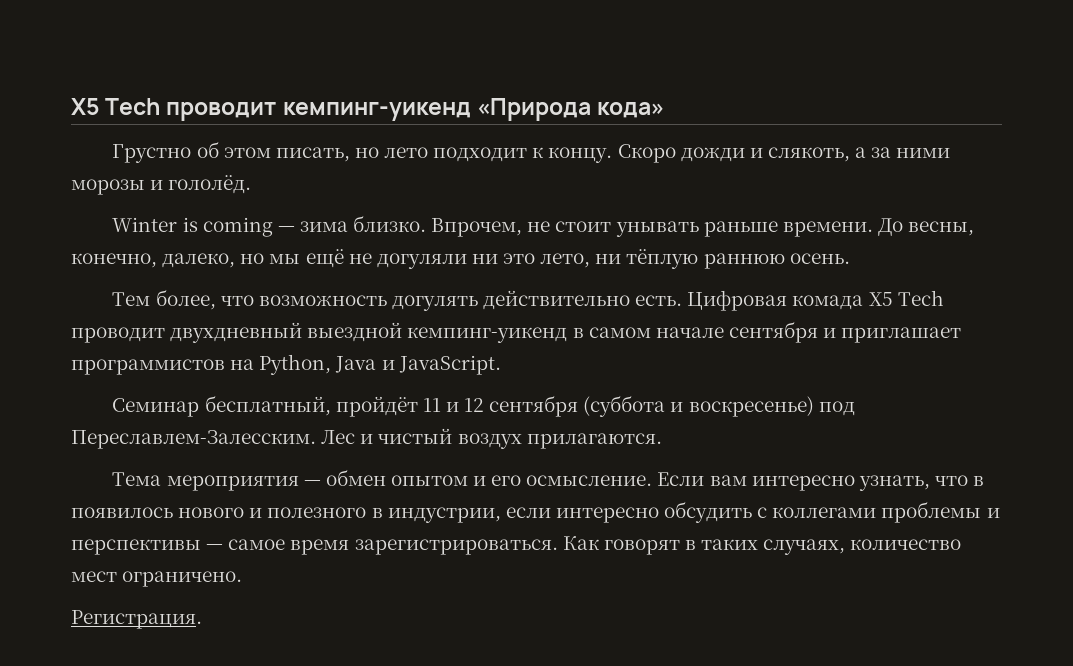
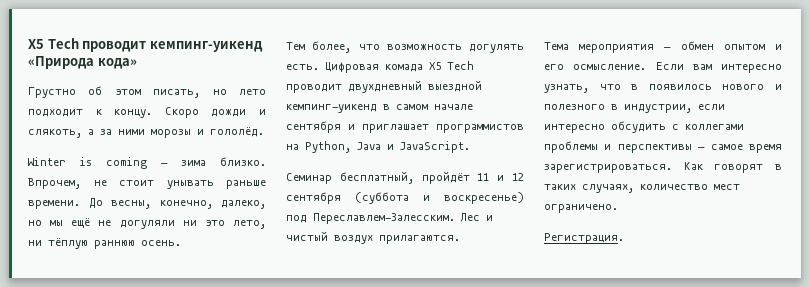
[483,290,631,310] действительно -> (524, 48) none

